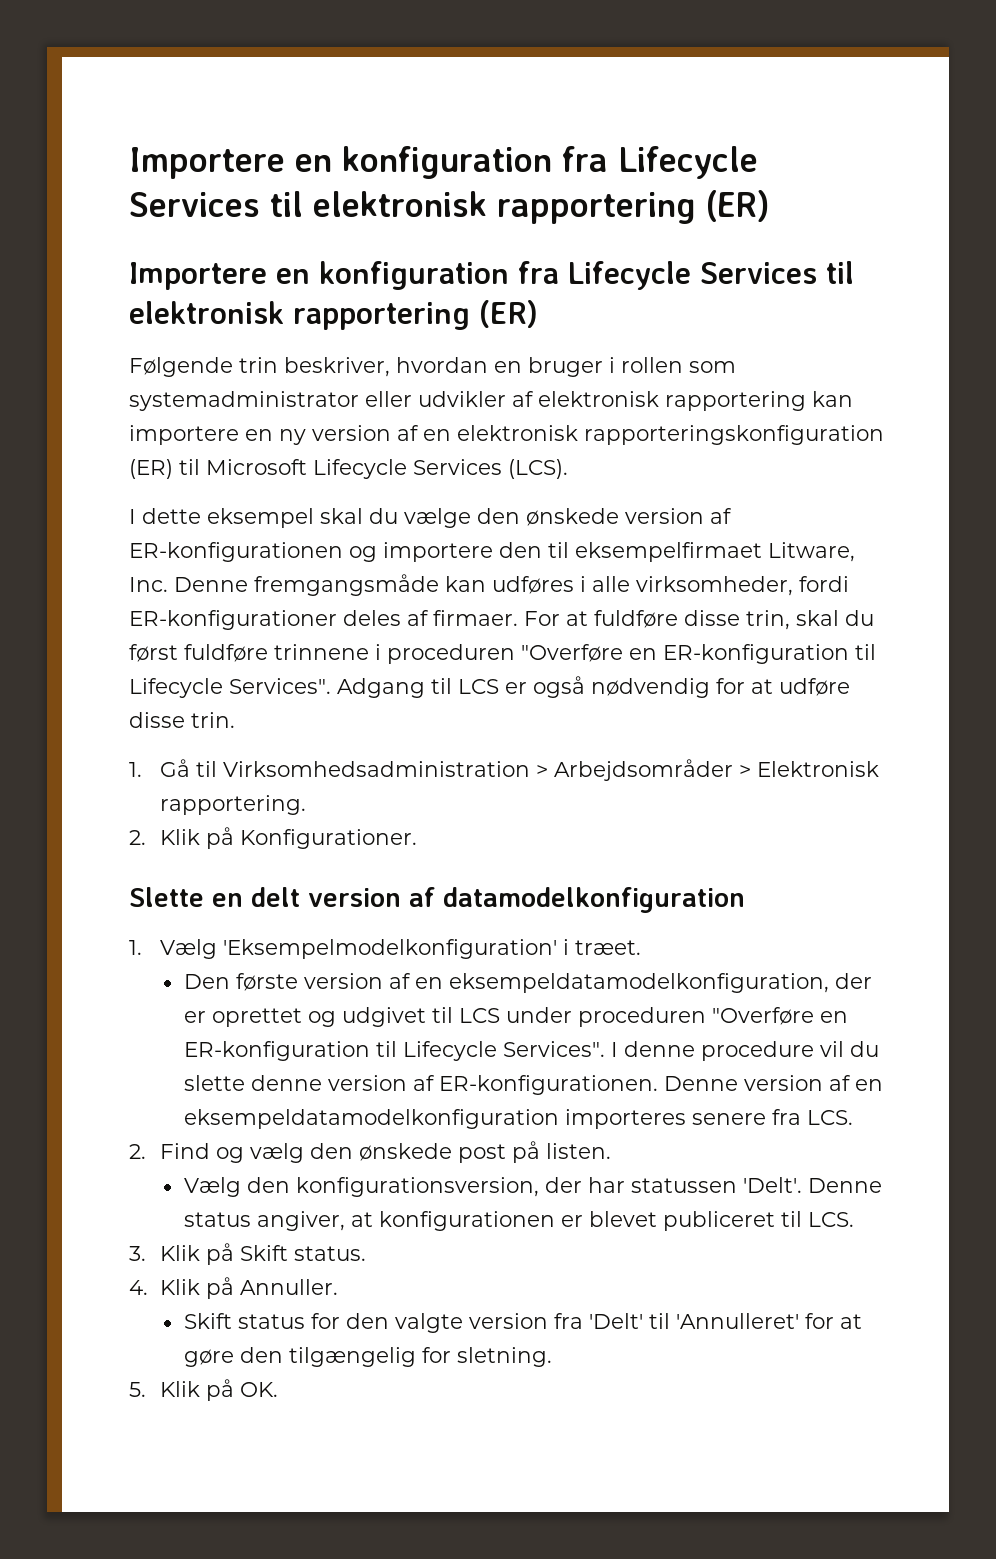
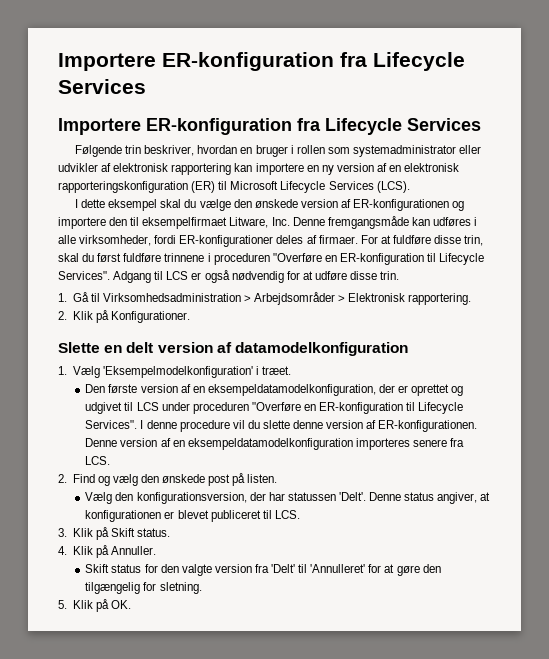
[129,146,758,179] [129,190,770,224] [129,261,854,290] [129,300,538,330] Importere en konfiguration fra Lifecycle Services til elektronisk rapportering (ER) // Importere en konfiguration fra Lifecycle Services til elektronisk rapportering (ER) -> [58,52,465,71] [58,79,146,94] [58,118,481,135] Importere ER-konfiguration fra Lifecycle Services // Importere ER-konfiguration fra Lifecycle Services

